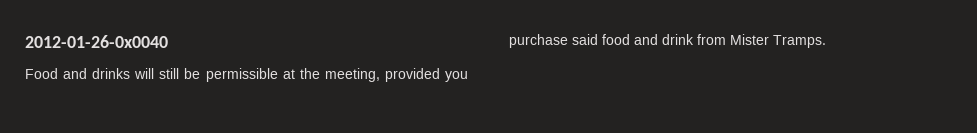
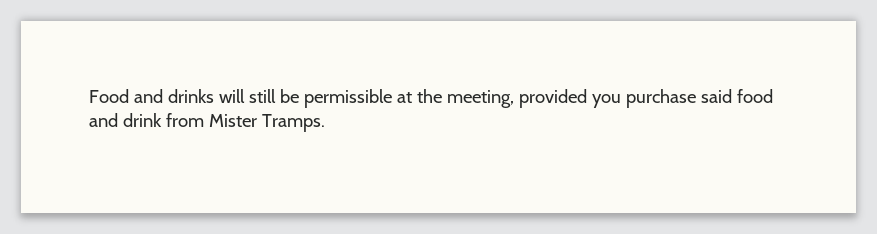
[25,35,168,48] 2012-01-26-0x0040 // -> (89, 96) none

